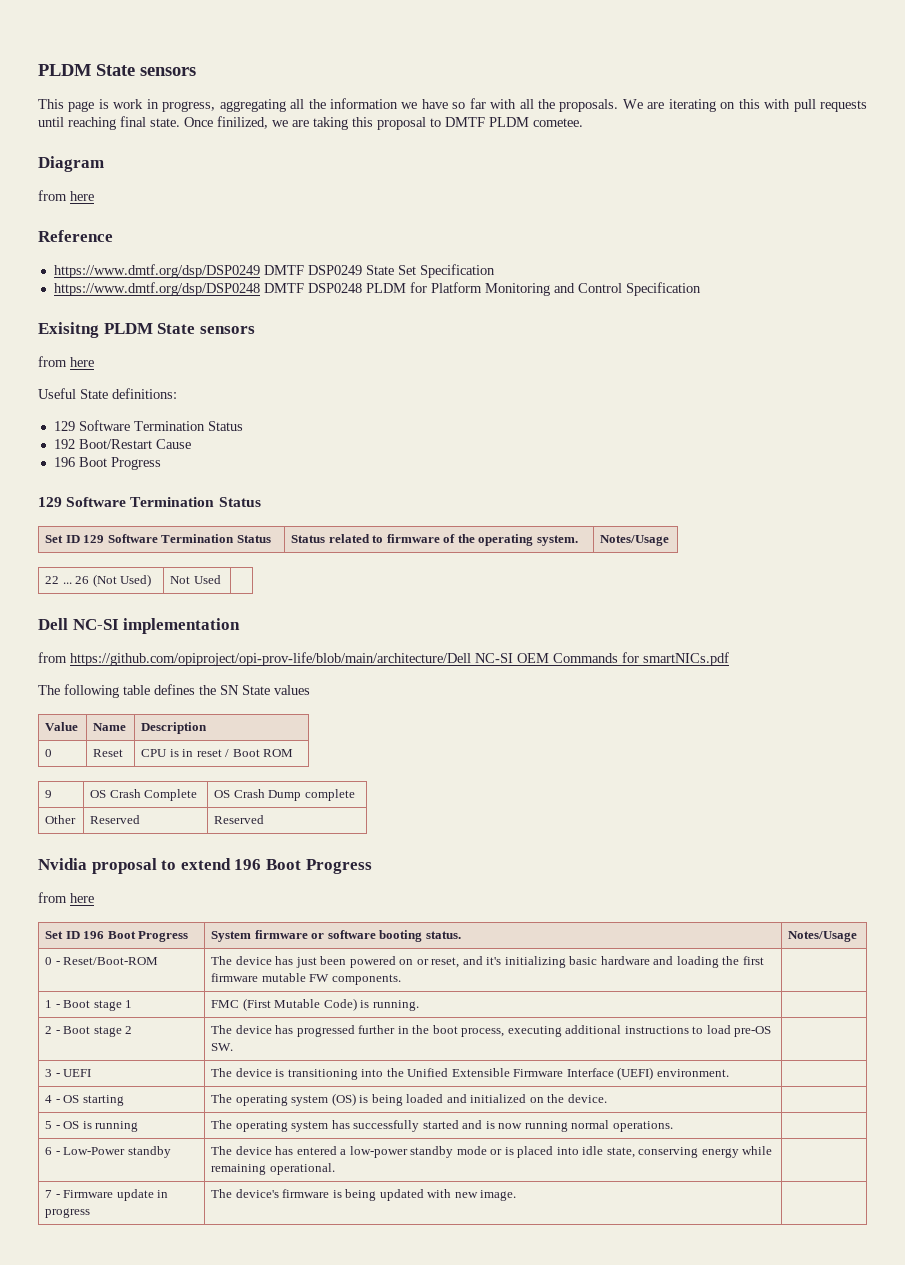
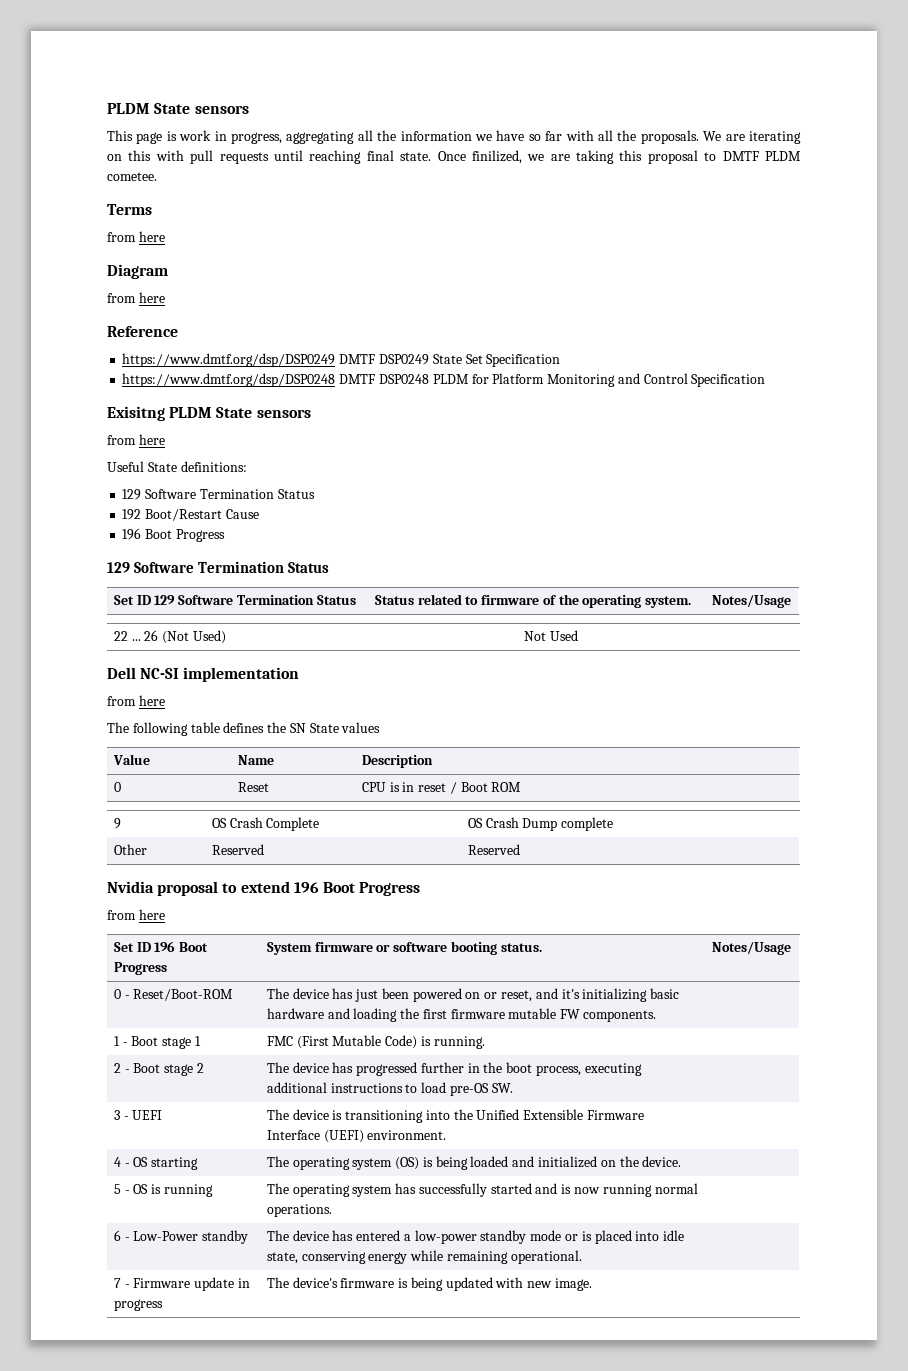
(583, 122) none -> [107,204,152,215] [107,231,165,242] // Terms // from here
[70,652,729,666] https://github.com/opiproject/opi-prov-life/blob/main/architecture/Dell NC-SI OEM Commands for smartNICs.pdf -> [138,695,165,706] here

